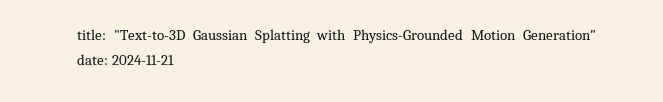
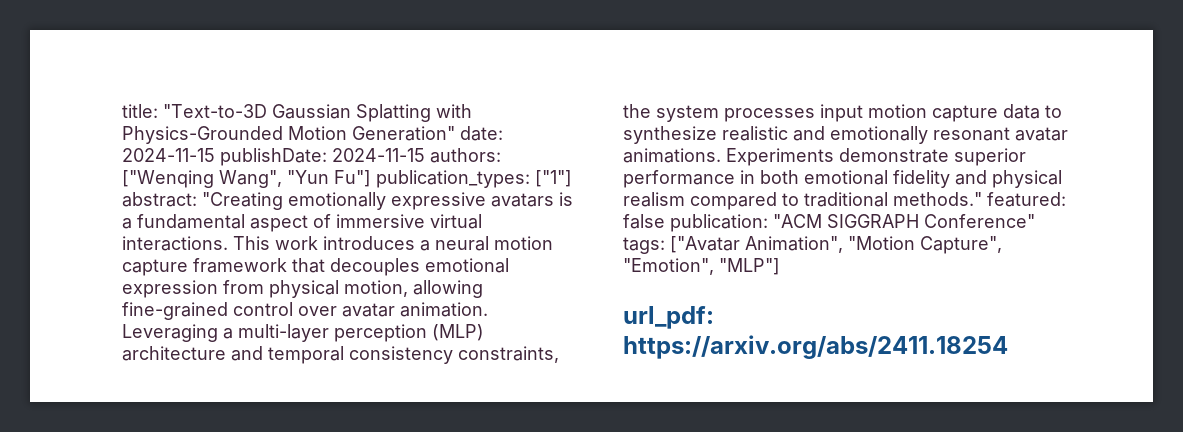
[111,55,174,65] 2024-11-21 -> [122,148,501,166] [122,170,572,188] [122,192,573,210] [122,214,482,232] [122,236,553,251] [122,258,509,276] [122,280,483,298] [122,302,488,320] [122,324,484,342] [122,346,559,364] [623,104,1062,122] [623,126,1068,144] [623,148,1026,166] [623,170,1062,188] [623,192,1066,210] [623,214,1035,232] [623,236,1002,254] [623,258,780,275] [623,306,714,329] [623,335,1008,359] 2024-11-15 publishDate: 2024-11-15 authors: ["Wenqing Wang", "Yun Fu"] publication_types: ["1"] abstract: "Creating emotionally expressive avatars is a fundamental aspect of immersive virtual interactions. This work introduces a neural motion capture framework that decouples emotional expression from physical motion, allowing fine-grained control over avatar animation. Leveraging a multi-layer perception (MLP) architecture and temporal consistency constraints, the system processes input motion capture data to synthesize realistic and emotionally resonant avatar animations. Experiments demonstrate superior performance in both emotional fidelity and physical realism compared to traditional methods." featured: false publication: "ACM SIGGRAPH Conference" tags: ["Avatar Animation", "Motion Capture", "Emotion", "MLP"] // url_pdf: https://arxiv.org/abs/2411.18254

